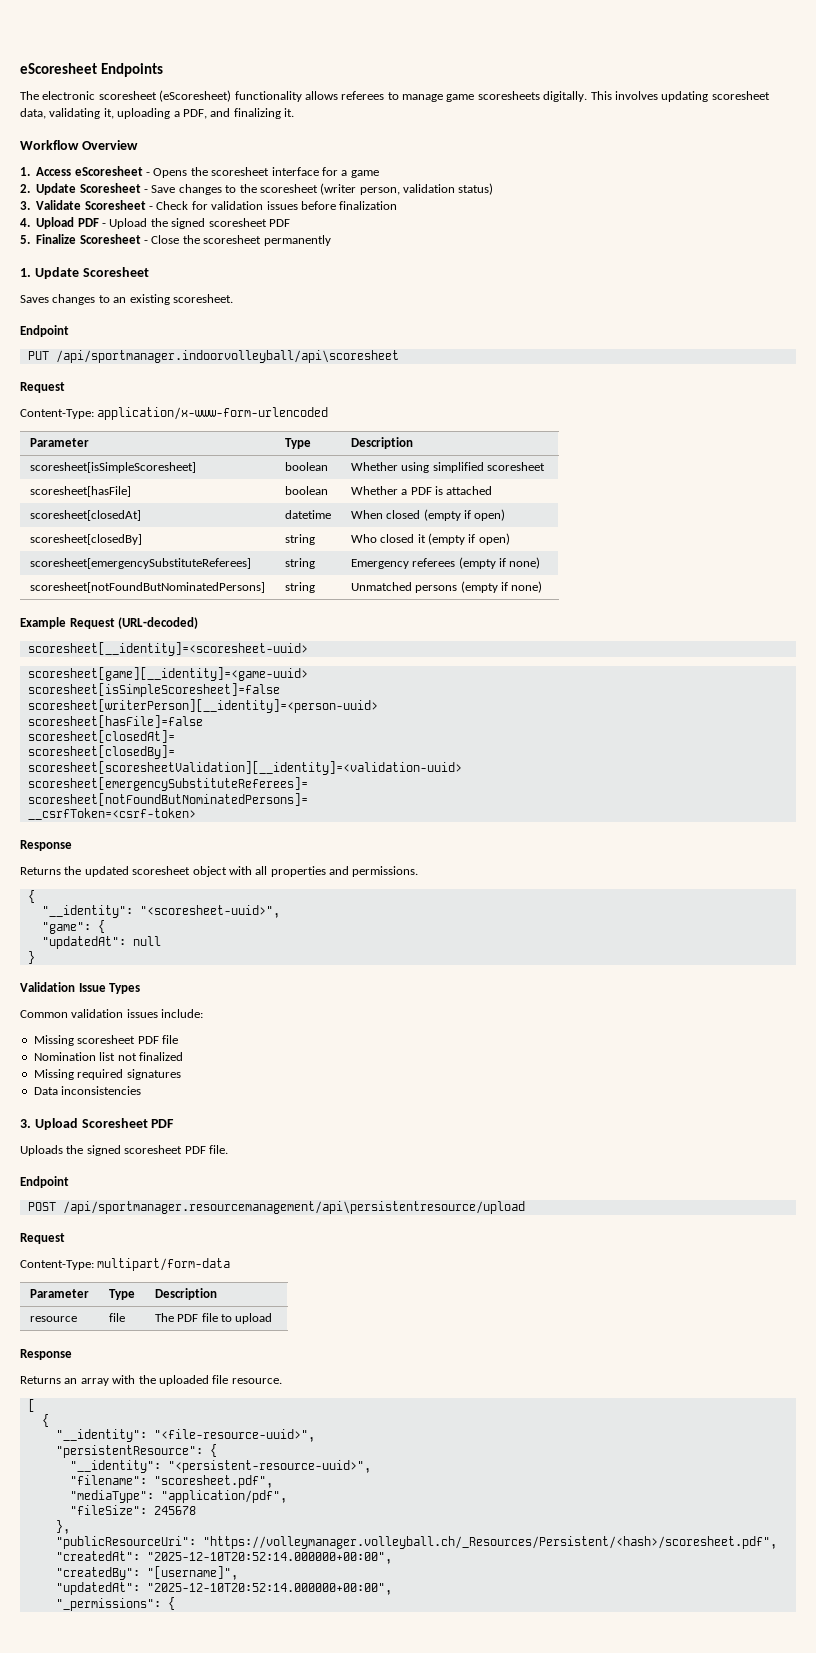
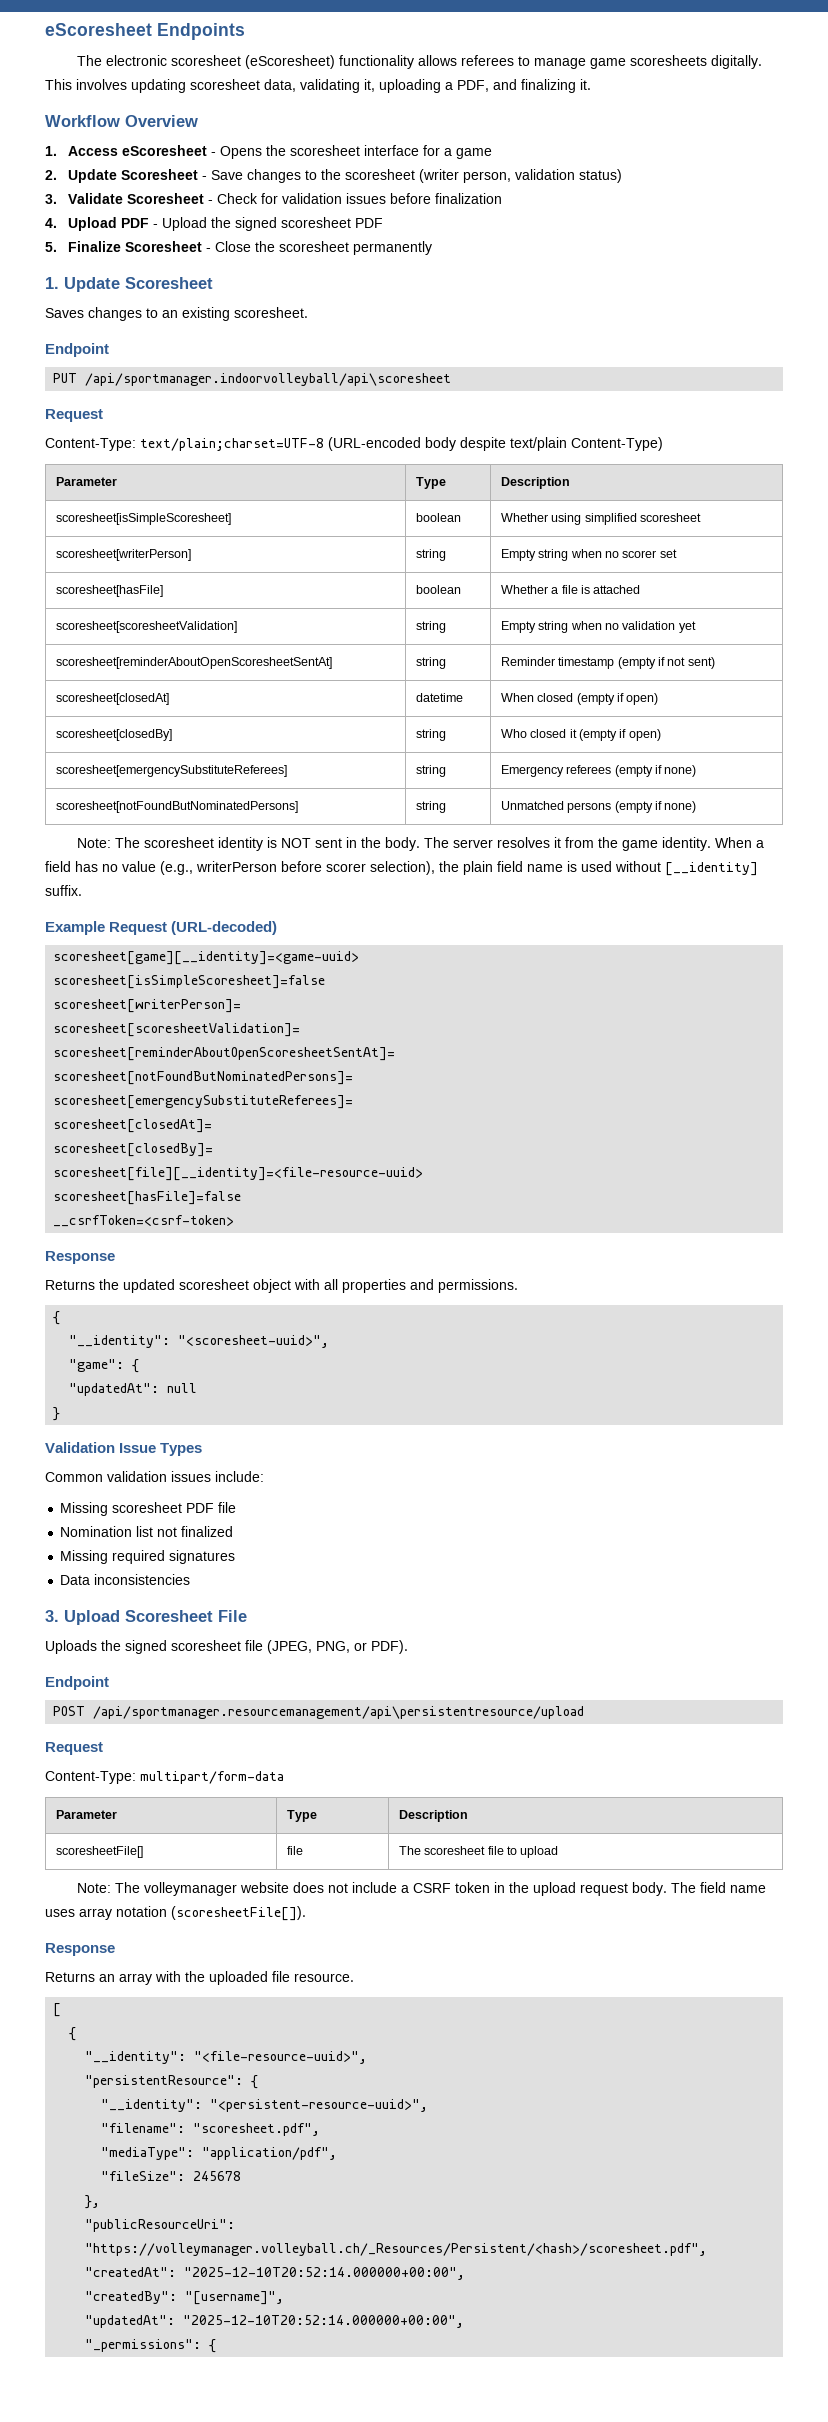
[97,407,329,420] application/x-www-form-urlencoded -> [140,437,663,451] text/plain;charset=UTF-8 (URL-encoded body despite text/plain Content-Type)
(545, 466) none -> [55,549,191,561] [415,549,446,561] [500,549,677,561] // scoresheet[writerPerson] | string | Empty string when no scorer set
[410,487,432,495] PDF -> [561,585,578,594] file
(493, 490) none -> [55,621,237,633] [415,621,446,633] [500,621,696,633] [55,657,332,669] [415,657,446,669] [500,657,715,669] // scoresheet[scoresheetValidation] | string | Empty string when no validation yet // scoresheet[reminderAboutOpenScoresheetSentAt] | string | Reminder timestamp (empty if not sent)
(543, 587) none -> [77,837,765,851] [45,861,758,876] [45,885,82,896] // Note: The scoresheet identity is NOT sent in the body. The server resolves it from the game identity. When a field has no value (e.g., writerPerson before scorer selection), the plain field name is used without [__identity] suffix.
[27,642,308,656] // scoresheet[__identity]=<scoresheet-uuid> -> (278, 928) none
[27,699,378,713] [27,715,203,728] scoresheet[writerPerson][__identity]=<person-uuid> // scoresheet[hasFile]=false -> [53,999,242,1013] [53,1023,301,1037] [53,1047,396,1061] [53,1071,354,1085] [53,1095,354,1109] scoresheet[writerPerson]= // scoresheet[scoresheetValidation]= // scoresheet[reminderAboutOpenScoresheetSentAt]= // scoresheet[notFoundButNominatedPersons]= // scoresheet[emergencySubstituteReferees]=
[27,761,462,775] [27,777,308,791] [27,793,308,806] scoresheet[scoresheetValidation][__identity]=<validation-uuid> // scoresheet[emergencySubstituteReferees]= // scoresheet[notFoundButNominatedPersons]= -> [53,1167,424,1181] [53,1191,242,1205] scoresheet[file][__identity]=<file-resource-uuid> // scoresheet[hasFile]=false
[151,1119,175,1128] PDF -> [218,1610,247,1622] File
[184,1145,228,1154] PDF file. -> [245,1640,408,1654] file (JPEG, PNG, or PDF).
[29,1316,77,1322] resource -> [55,1846,143,1858] scoresheetFile[]
[177,1314,199,1322] PDF -> [424,1846,486,1855] scoresheet
(273, 1318) none -> [77,1882,767,1896] [45,1906,306,1921] // Note: The volleymanager website does not include a CSRF token in the upload request body. The field name uses array notation (scoresheetFile[]).

